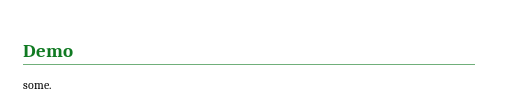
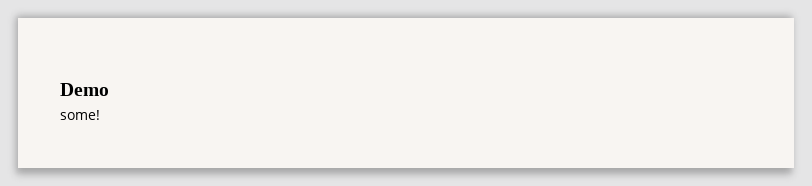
[23,83,51,89] some. -> [60,110,100,120] some!

